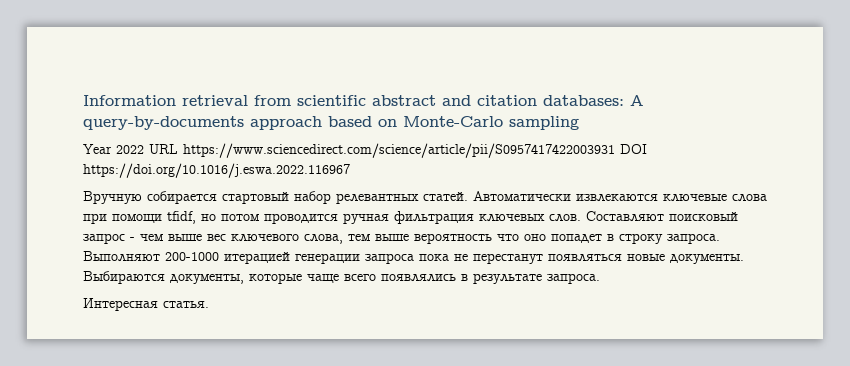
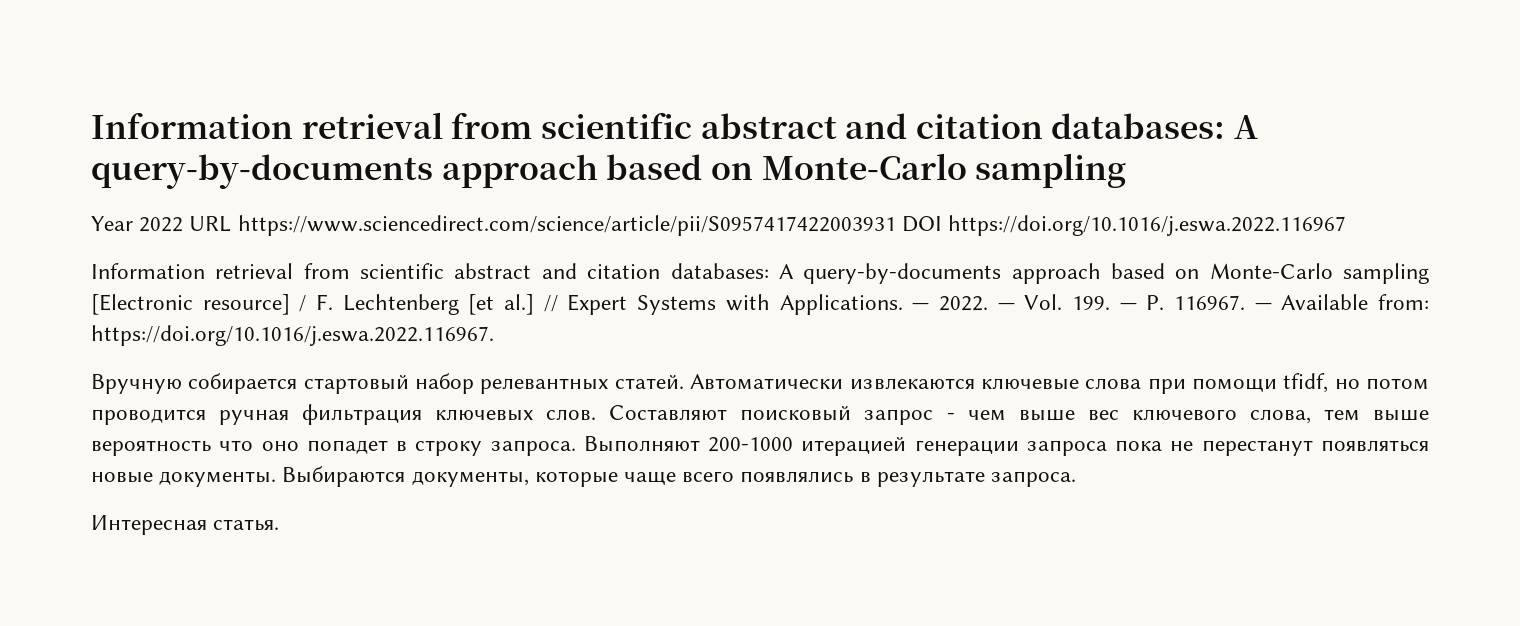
(350, 170) none -> [91,263,1430,284] [91,294,1429,315] [91,325,494,346] // Information retrieval from scientific abstract and citation databases: A query-by-documents approach based on Monte-Carlo sampling [Electronic resource] / F. Lechtenberg [et al.] // Expert Systems with Applications. — 2022. — Vol. 199. — P. 116967. — Available from: https://doi.org/10.1016/j.eswa.2022.116967.

